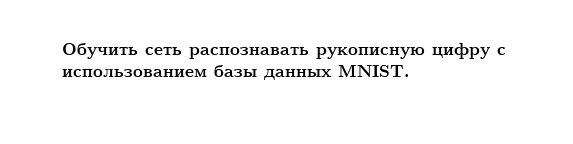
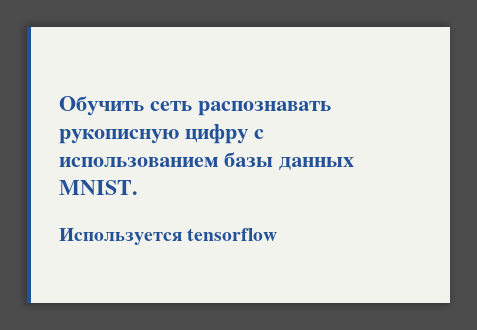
(409, 70) none -> [59,228,278,245] // Используется tensorflow

